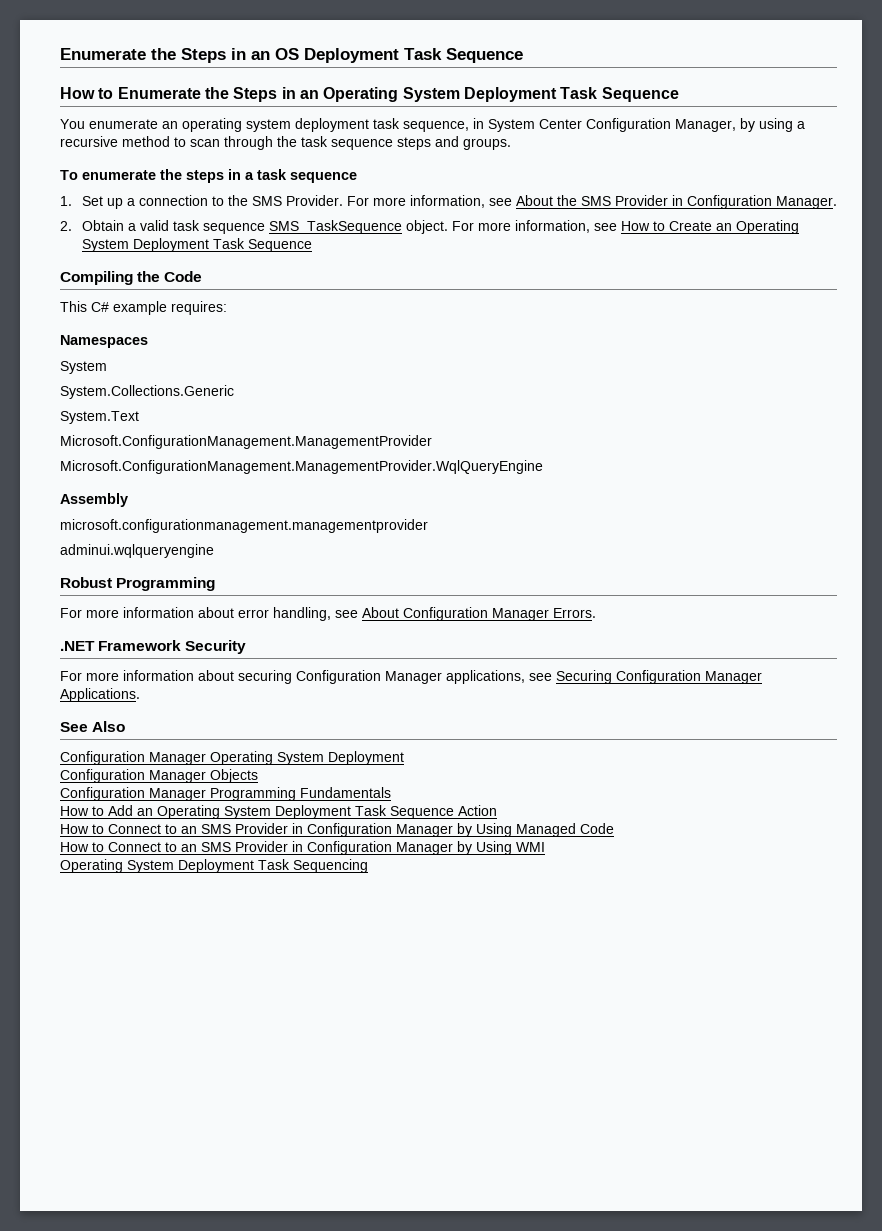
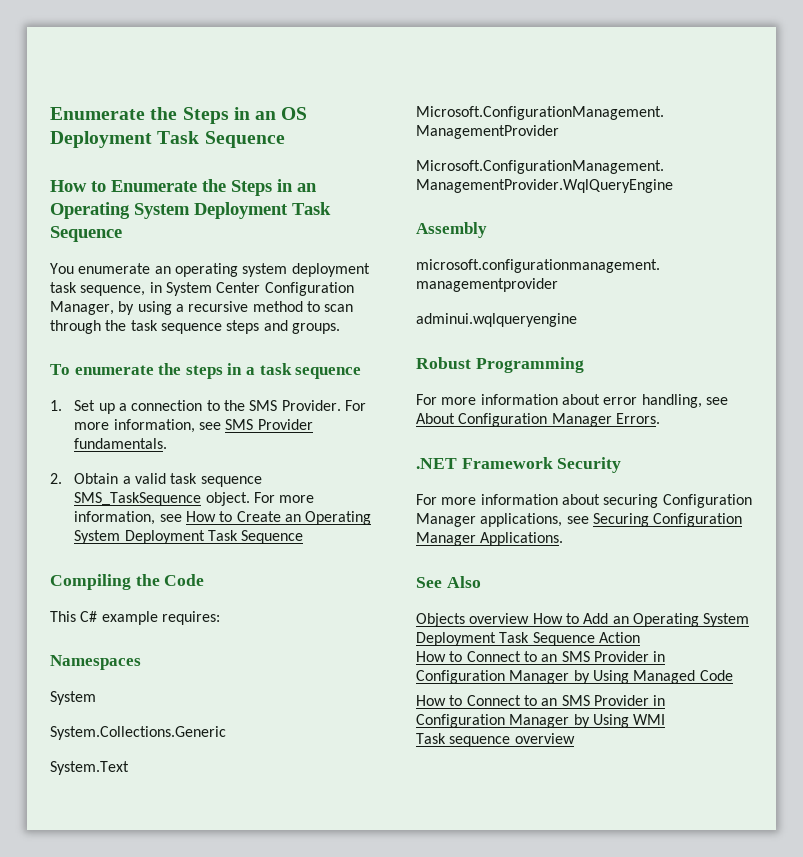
[515,195,837,209] About the SMS Provider in Configuration Manager. -> [225,419,313,430] [74,438,168,449] SMS Provider fundamentals.
[60,751,404,765] [60,769,258,783] [60,787,391,801] Configuration Manager Operating System Deployment // Configuration Manager Objects // Configuration Manager Programming Fundamentals // -> [416,613,530,627] Objects overview
[60,859,368,873] Operating System Deployment Task Sequencing -> [416,733,575,747] Task sequence overview

